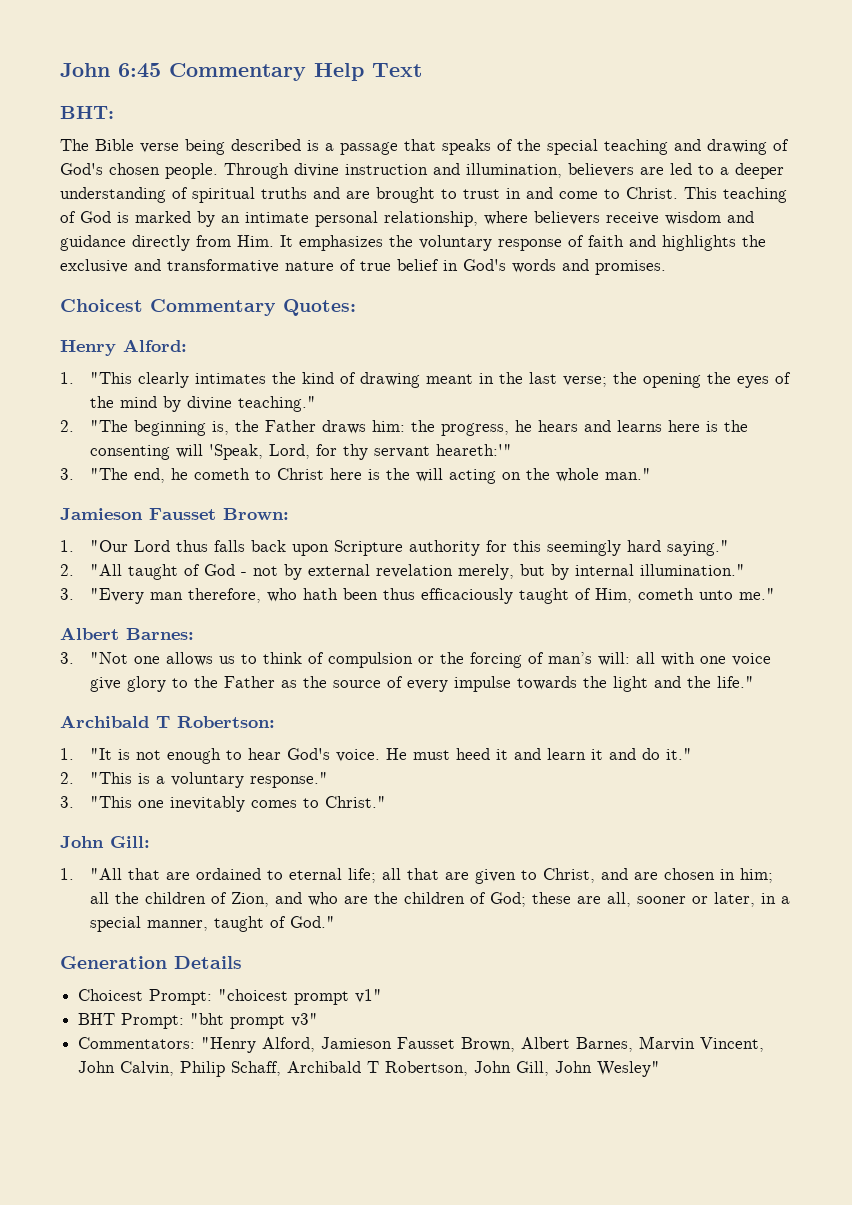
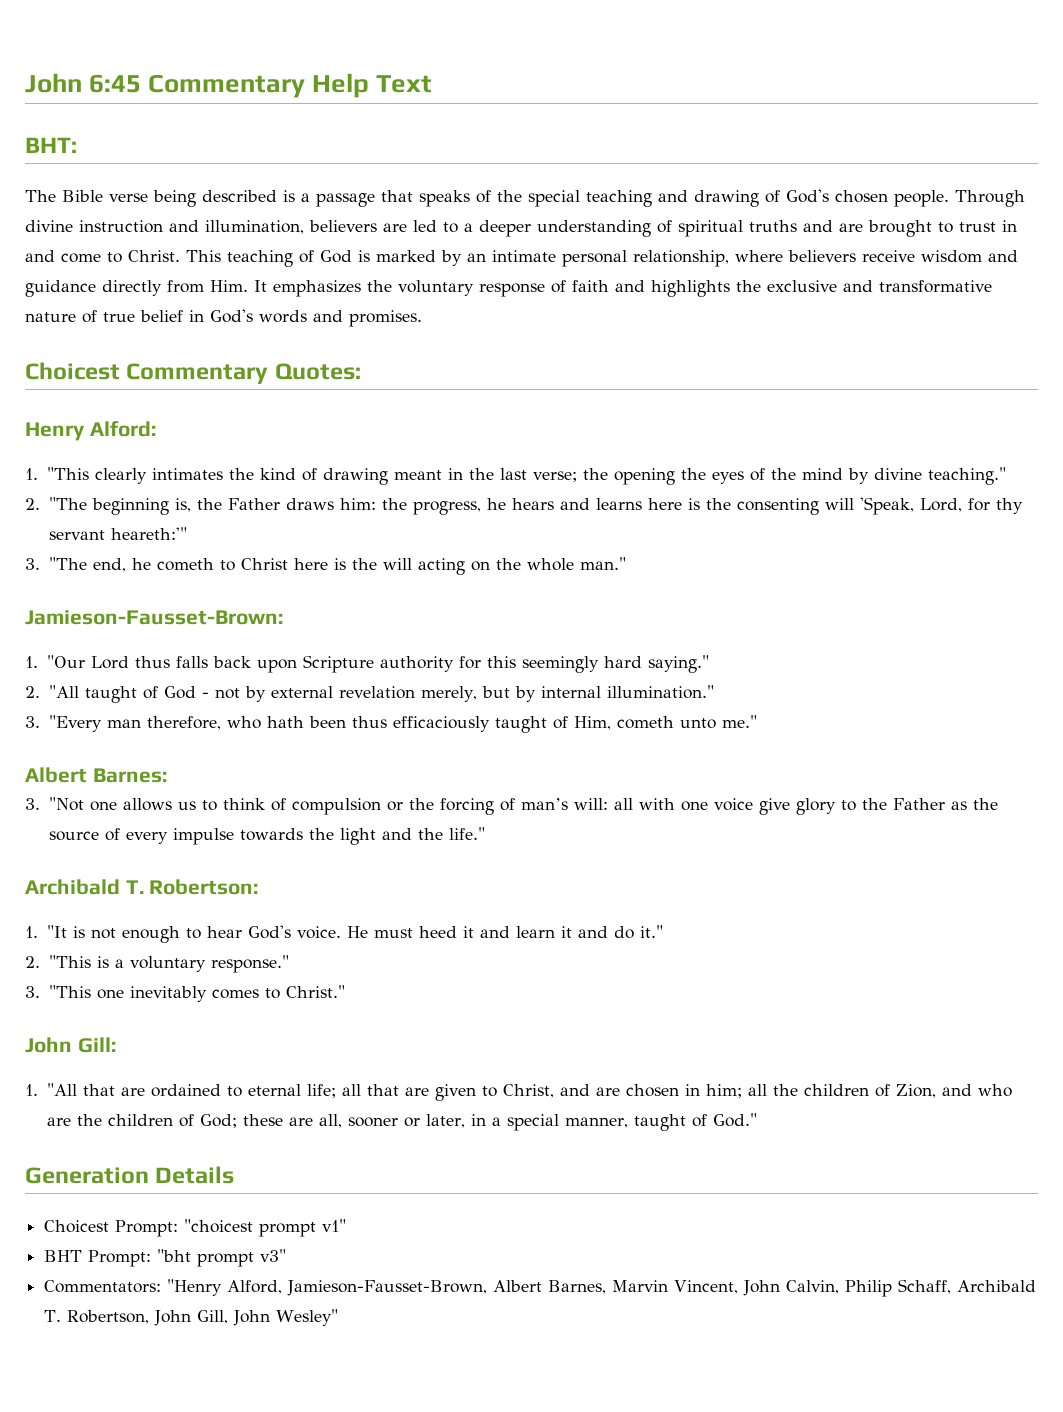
[60,508,289,520] Jamieson Fausset Brown: -> [25,610,283,625] Jamieson-Fausset-Brown:
[156,716,170,728] T -> [125,880,144,894] T.
[321,1037,516,1052] Jamieson Fausset Brown, -> [287,1280,488,1296] Jamieson-Fausset-Brown,
[367,1061,380,1073] T -> [44,1310,62,1322] T.

